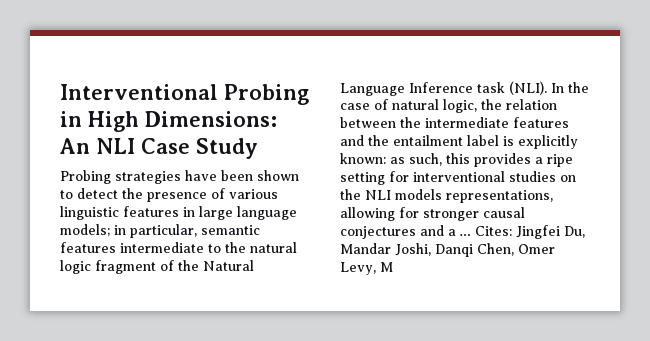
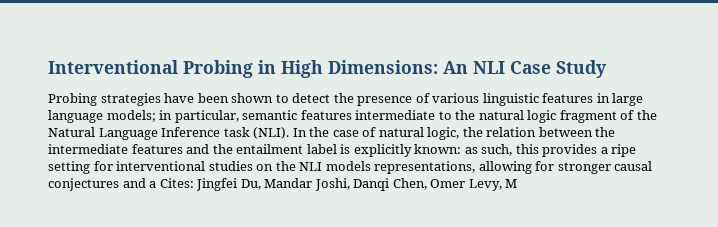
[460,234,471,236] … -> (157, 184) none

